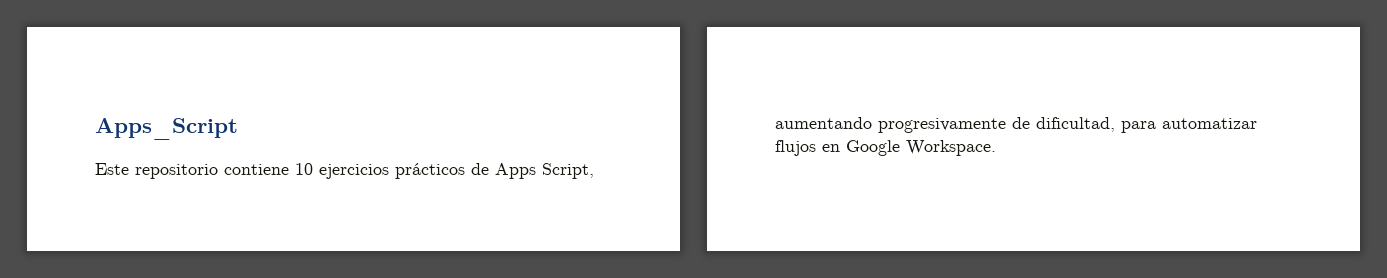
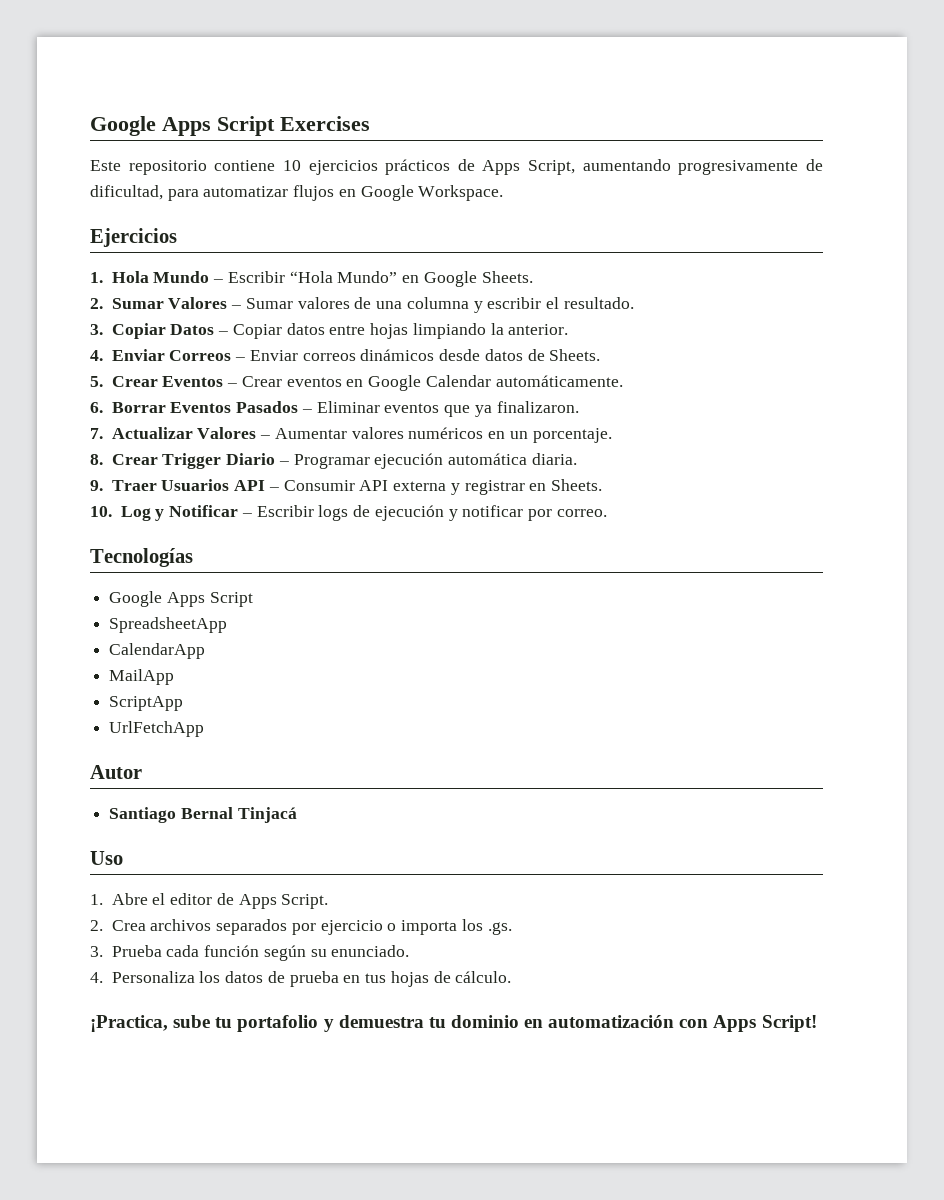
[95,118,238,140] Apps_Script -> [90,116,370,136] Google Apps Script Exercises
(996, 148) none -> [90,228,177,247] [90,271,533,287] [90,297,634,313] [90,323,569,339] [90,349,601,361] [90,375,623,391] [90,401,579,417] [90,427,612,443] [90,453,577,469] [90,479,603,495] [90,505,607,521] [90,548,193,567] [109,591,253,607] [109,617,228,633] [109,643,206,659] [109,669,175,685] [109,696,184,711] [109,721,205,737] [90,765,142,779] [109,807,297,823] [90,851,123,865] [90,893,329,909] [90,919,512,935] [90,945,410,961] [90,971,512,987] [90,1015,817,1032] // Ejercicios // 1. Hola Mundo – Escribir “Hola Mundo” en Google Sheets. // 2. Sumar Valores – Sumar valores de una columna y escribir el resultado. // 3. Copiar Datos – Copiar datos entre hojas limpiando la anterior. // 4. Enviar Correos – Enviar correos dinámicos desde datos de Sheets. // 5. Crear Eventos – Crear eventos en Google Calendar automáticamente. // 6. Borrar Eventos Pasados – Eliminar eventos que ya finalizaron. // 7. Actualizar Valores – Aumentar valores numéricos en un porcentaje. // 8. Crear Trigger Diario – Programar ejecución automática diaria. // 9. Traer Usuarios API – Consumir API externa y registrar en Sheets. // 10. Log y Notificar – Escribir logs de ejecución y notificar por correo. // Tecnologías // Google Apps Script // SpreadsheetApp // CalendarApp // MailApp // ScriptApp // UrlFetchApp // Autor // Santiago Bernal Tinjacá // Uso // 1. Abre el editor de Apps Script. // 2. Crea archivos separados por ejercicio o importa los .gs. // 3. Prueba cada función según su enunciado. // 4. Personaliza los datos de prueba en tus hojas de cálculo. // ¡Practica, sube tu portafolio y demuestra tu dominio en automatización con Apps Script!

